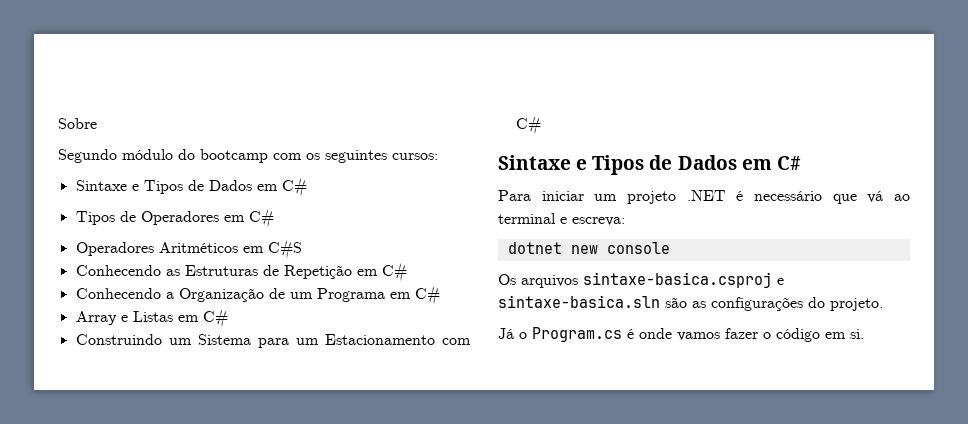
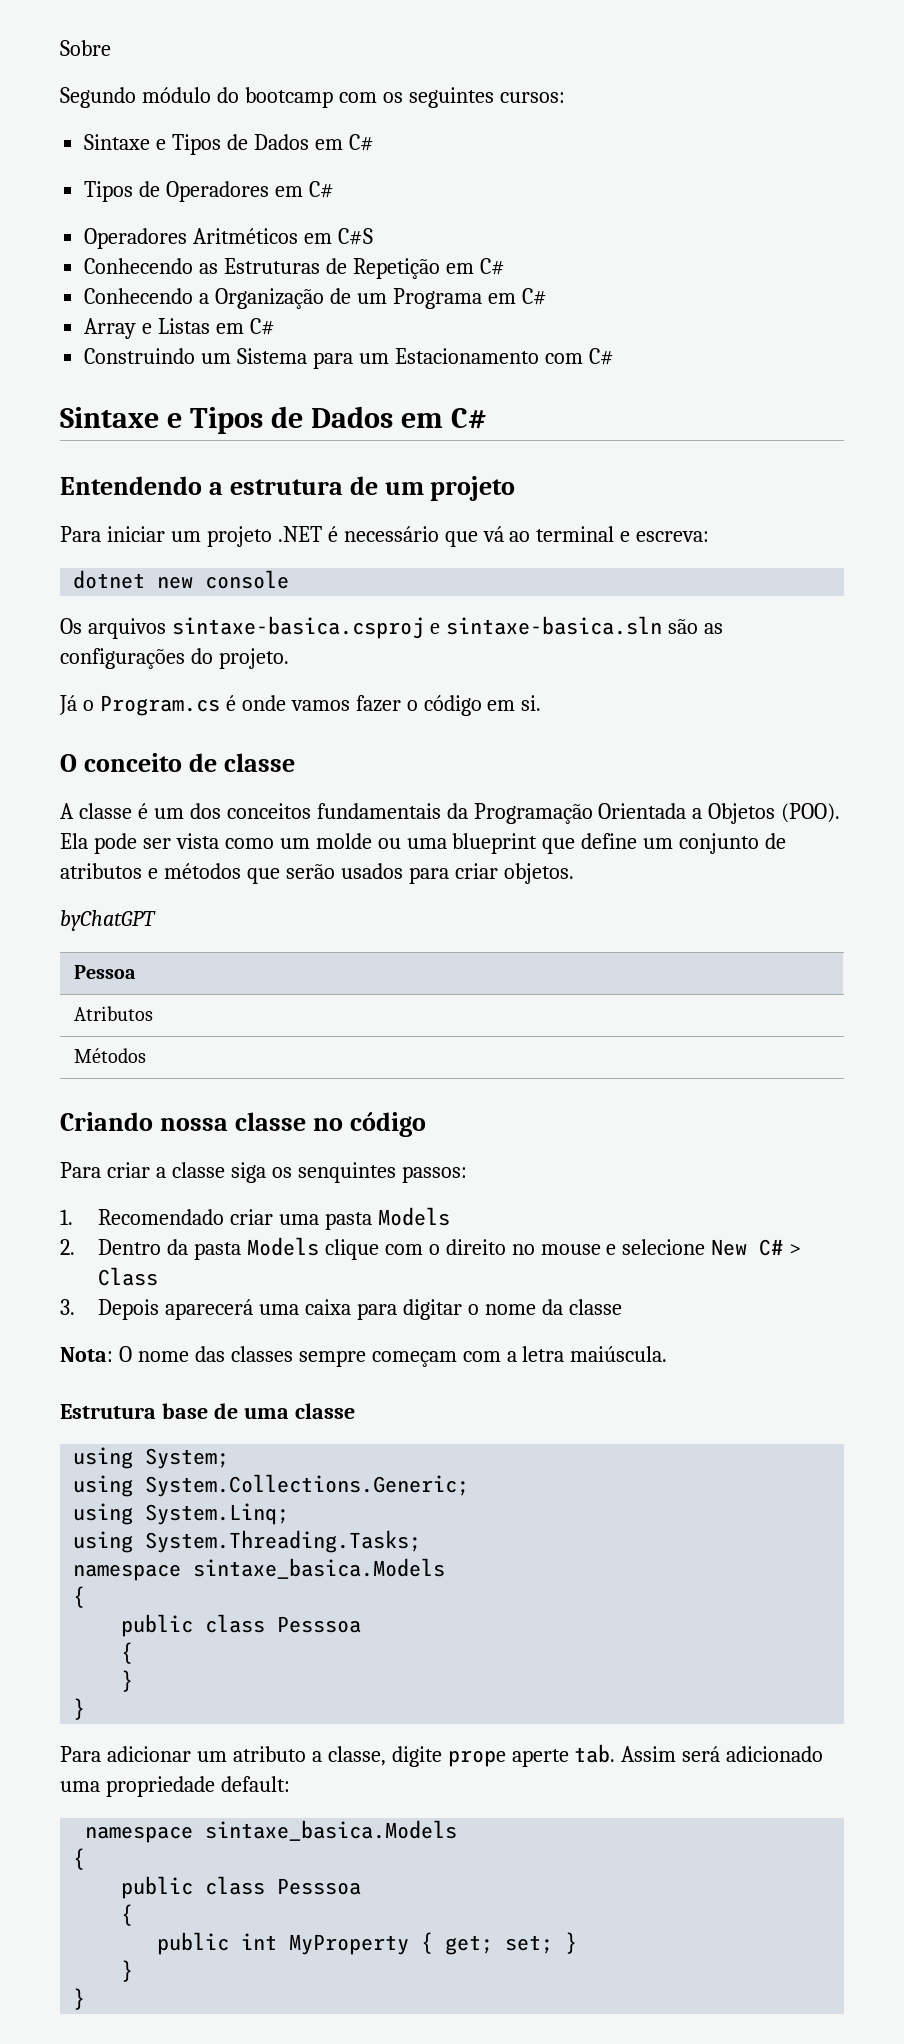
(801, 163) none -> [60,476,516,501] // Entendendo a estrutura de um projeto
(864, 334) none -> [60,753,295,772] [60,803,841,824] [60,833,787,854] [60,863,574,884] [60,910,156,931] [73,965,136,979] [73,1006,153,1021] [73,1048,146,1063] [60,1112,426,1137] [60,1162,467,1183] [60,1207,450,1230] [60,1237,802,1260] [98,1267,159,1286] [60,1299,622,1320] [60,1346,668,1367] [60,1403,355,1419] [73,1447,230,1469] [73,1474,470,1497] [73,1503,290,1525] [73,1530,422,1553] [73,1558,446,1581] [73,1586,86,1608] [121,1614,362,1637] [121,1642,134,1664] [121,1670,134,1692] [73,1698,86,1720] [60,1744,824,1767] [60,1776,290,1797] [85,1820,458,1843] [73,1848,86,1870] [121,1876,362,1899] [121,1904,134,1926] [157,1932,578,1955] [121,1960,134,1982] [73,1988,86,2010] // O conceito de classe // A classe é um dos conceitos fundamentais da Programação Orientada a Objetos (POO). Ela pode ser vista como um molde ou uma blueprint que define um conjunto de atributos e métodos que serão usados para criar objetos. // byChatGPT // Pessoa // Atributos // Métodos // Criando nossa classe no código // Para criar a classe siga os senquintes passos: // 1. Recomendado criar uma pasta Models // 2. Dentro da pasta Models clique com o direito no mouse e selecione New C# > Class // 3. Depois aparecerá uma caixa para digitar o nome da classe // Nota: O nome das classes sempre começam com a letra maiúscula. // Estrutura base de uma classe // using System; // using System.Collections.Generic; // using System.Linq; // using System.Threading.Tasks; // namespace sintaxe_basica.Models // { // public class Pesssoa // { // } // } // Para adicionar um atributo a classe, digite prope aperte tab. Assim será adicionado uma propriedade default: // namespace sintaxe_basica.Models // { // public class Pesssoa // { // public int MyProperty { get; set; } // } // }

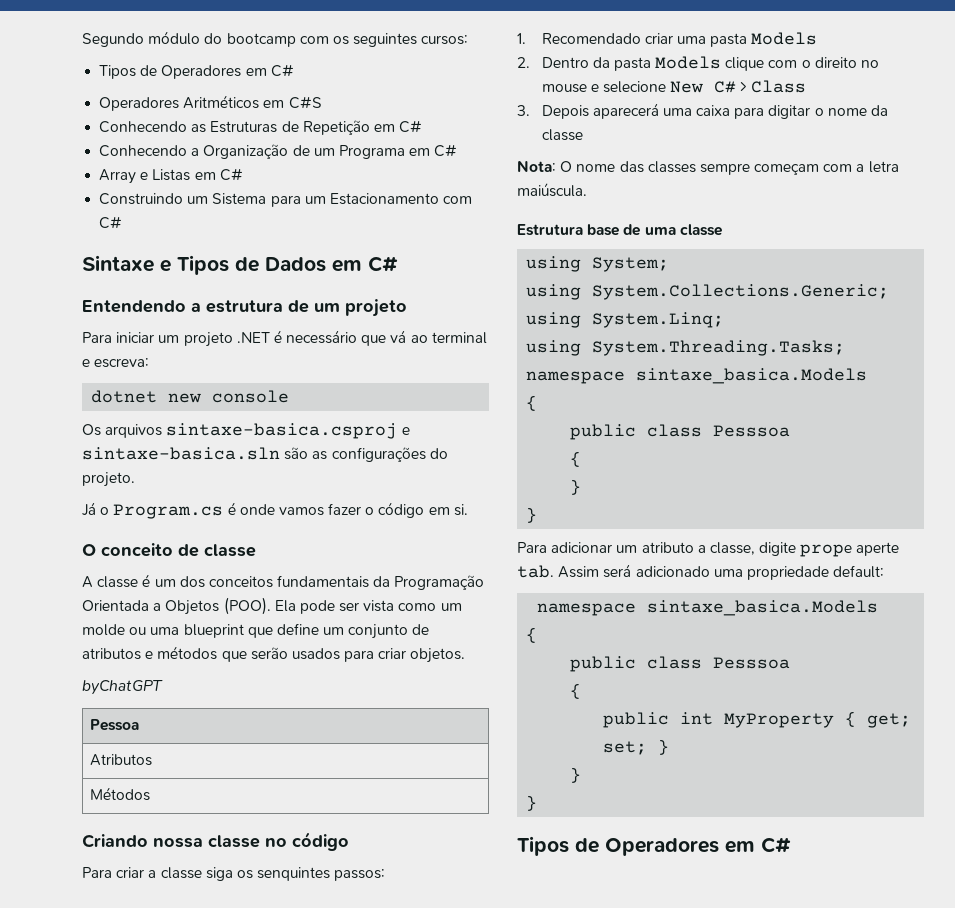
[60,40,111,56] Sobre // -> (82, 40) none
[84,134,374,155] // Sintaxe e Tipos de Dados em C# -> (469, 40) none
(86, 1999) none -> [517,836,791,856] // Tipos de Operadores em C#

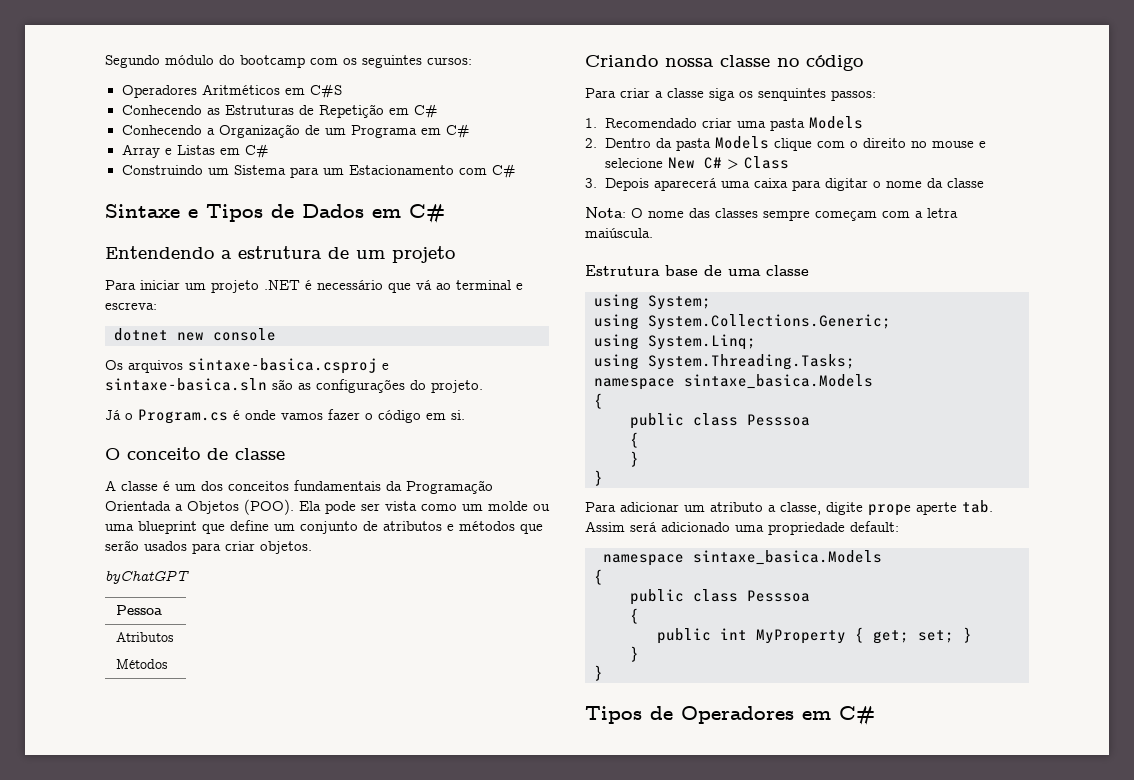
[99,64,294,79] // Tipos de Operadores em C# -> (472, 61) none

